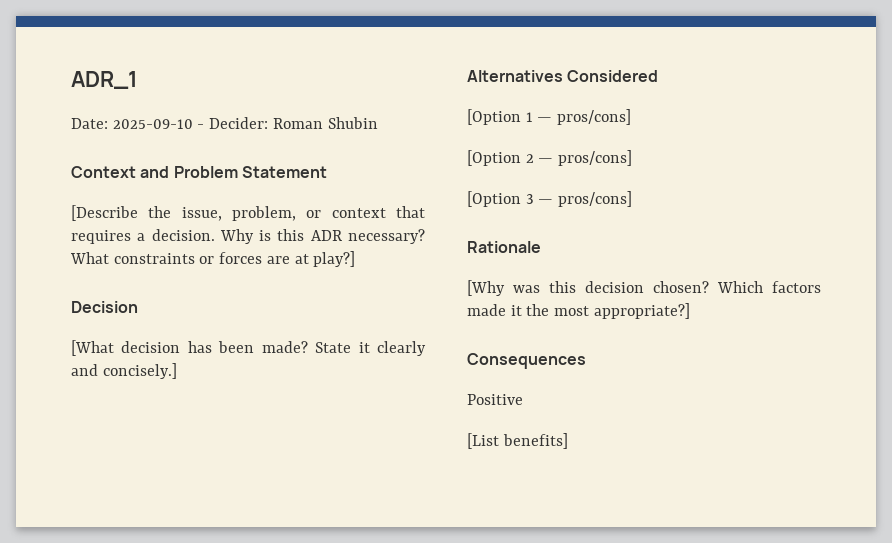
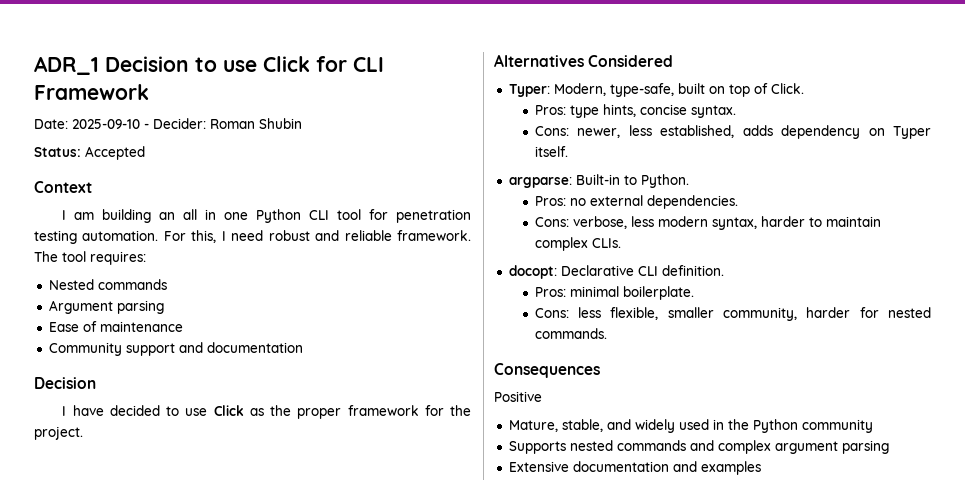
(137, 80) none -> [105,56,384,72] [34,84,149,100] Decision to use Click for CLI Framework
(378, 123) none -> [34,146,145,160] // Status: Accepted
[140,166,327,178] [71,205,425,221] [71,229,425,244] [70,251,356,267] [71,301,138,313] [71,340,427,356] [71,363,177,379] [467,70,659,82] [467,109,632,125] [467,150,633,166] [467,191,633,207] [467,241,541,253] [467,280,821,296] [467,303,690,319] [467,353,586,369] [467,394,523,405] [467,433,568,449] and Problem Statement // [Describe the issue, problem, or context that requires a decision. Why is this ADR necessary? What constraints or forces are at play?] // Decision // [What decision has been made? State it clearly and concisely.] // Alternatives Considered // [Option 1 — pros/cons] // [Option 2 — pros/cons] // [Option 3 — pros/cons] // Rationale // [Why was this decision chosen? Which factors made it the most appropriate?] // Consequences // Positive // [List benefits] -> [62,209,471,223] [34,230,472,244] [34,251,146,265] [48,279,167,290] [48,300,164,314] [48,321,183,332] [48,342,303,356] [34,377,96,389] [62,405,471,419] [34,426,83,440] [494,54,674,67] [508,83,804,97] [534,104,736,118] [534,125,931,139] [534,146,568,157] [508,174,689,188] [534,195,738,209] [534,216,881,230] [534,237,621,251] [508,265,724,279] [534,286,694,300] [534,307,931,321] [534,328,607,339] [494,363,600,378] [494,391,542,402] [508,419,873,433] [508,440,889,454] [508,461,761,475] // I am building an all in one Python CLI tool for penetration testing automation. For this, I need robust and reliable framework. The tool requires: // Nested commands // Argument parsing // Ease of maintenance // Community support and documentation // Decision // I have decided to use Click as the proper framework for the project. // Alternatives Considered // Typer: Modern, type-safe, built on top of Click. // Pros: type hints, concise syntax. // Cons: newer, less established, adds dependency on Typer itself. // argparse: Built-in to Python. // Pros: no external dependencies. // Cons: verbose, less modern syntax, harder to maintain complex CLIs. // docopt: Declarative CLI definition. // Pros: minimal boilerplate. // Cons: less flexible, smaller community, harder for nested commands. // Consequences // Positive // Mature, stable, and widely used in the Python community // Supports nested commands and complex argument parsing // Extensive documentation and examples

